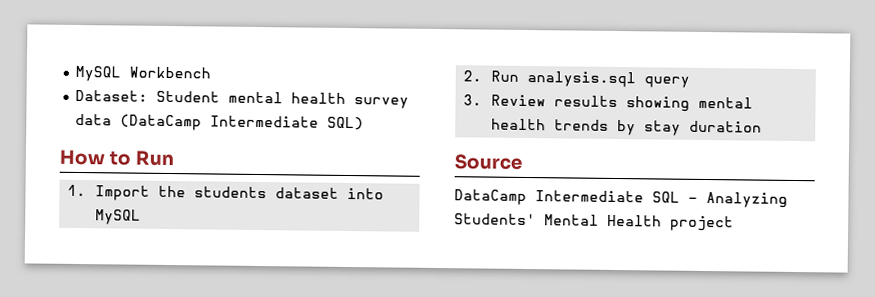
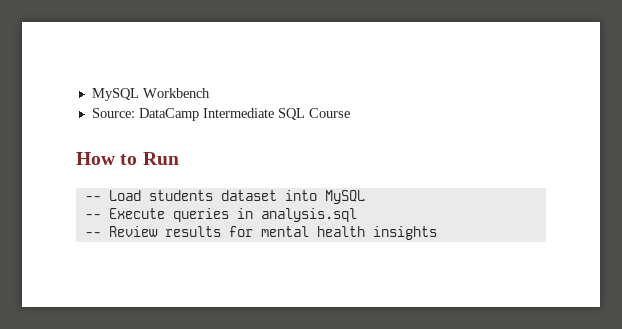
[75,89,410,109] [75,113,365,131] Dataset: Student mental health survey data (DataCamp Intermediate SQL) -> [91,108,350,121] Source: DataCamp Intermediate SQL Course
[67,184,186,201] 1. Import the -> [84,190,141,201] -- Load
[463,70,519,82] 2. Run -> [84,208,253,222] -- Execute queries in
[643,76,690,88] [463,94,483,106] query // 3. -> [84,232,101,237] // --
[625,96,753,112] [490,118,762,136] [454,154,523,170] [454,189,788,208] [454,213,734,232] showing mental health trends by stay duration // Source // DataCamp Intermediate SQL - Analyzing Students' Mental Health project -> [228,226,437,240] for mental health insights

